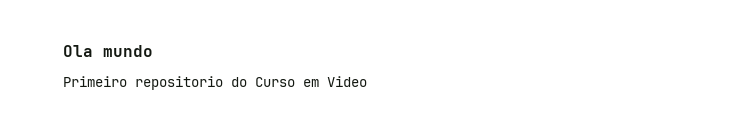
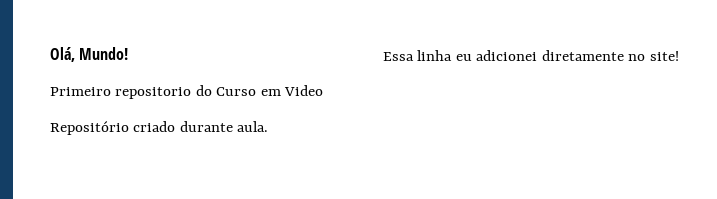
[63,45,153,57] Ola mundo -> [50,47,129,62] Olá, Mundo!
(367, 81) none -> [50,121,269,135] [383,50,679,61] // Repositório criado durante aula. // Essa linha eu adicionei diretamente no site!

